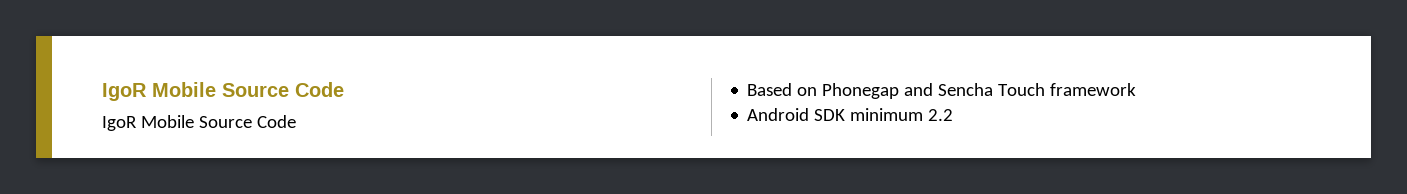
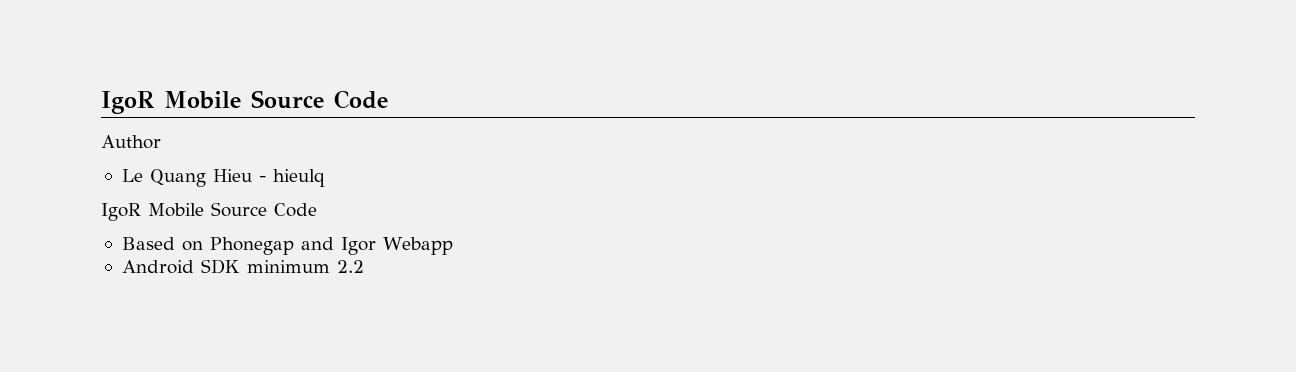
[102,82,344,101] IgoR Mobile Source Code -> [101,90,388,114] [101,135,161,149] [121,169,325,187] IgoR Mobile Source Code // Author // Le Quang Hieu - hieulq
[938,83,1137,96] Sencha Touch framework -> [340,237,453,255] Igor Webapp

